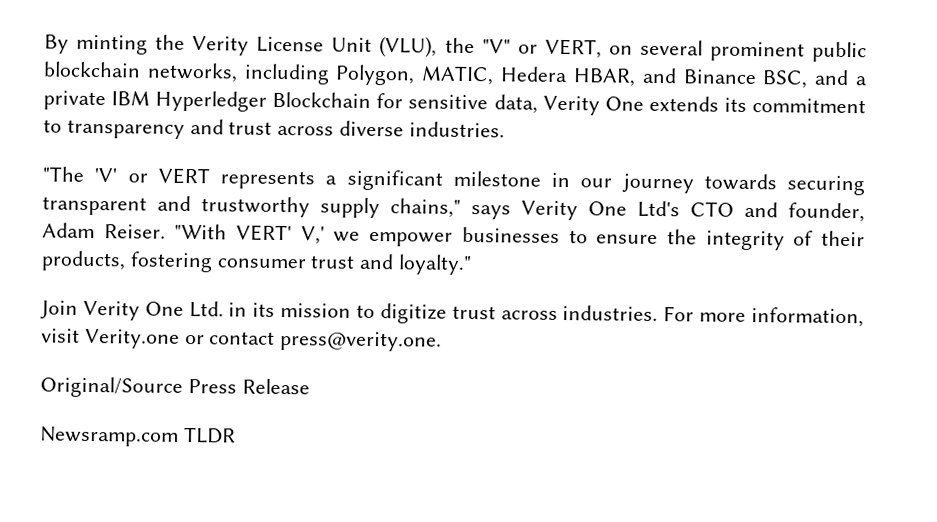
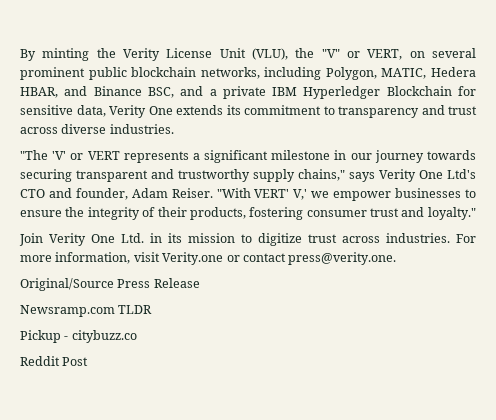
(236, 435) none -> [20,330,137,343] [20,356,89,366] // Pickup - citybuzz.co // Reddit Post

